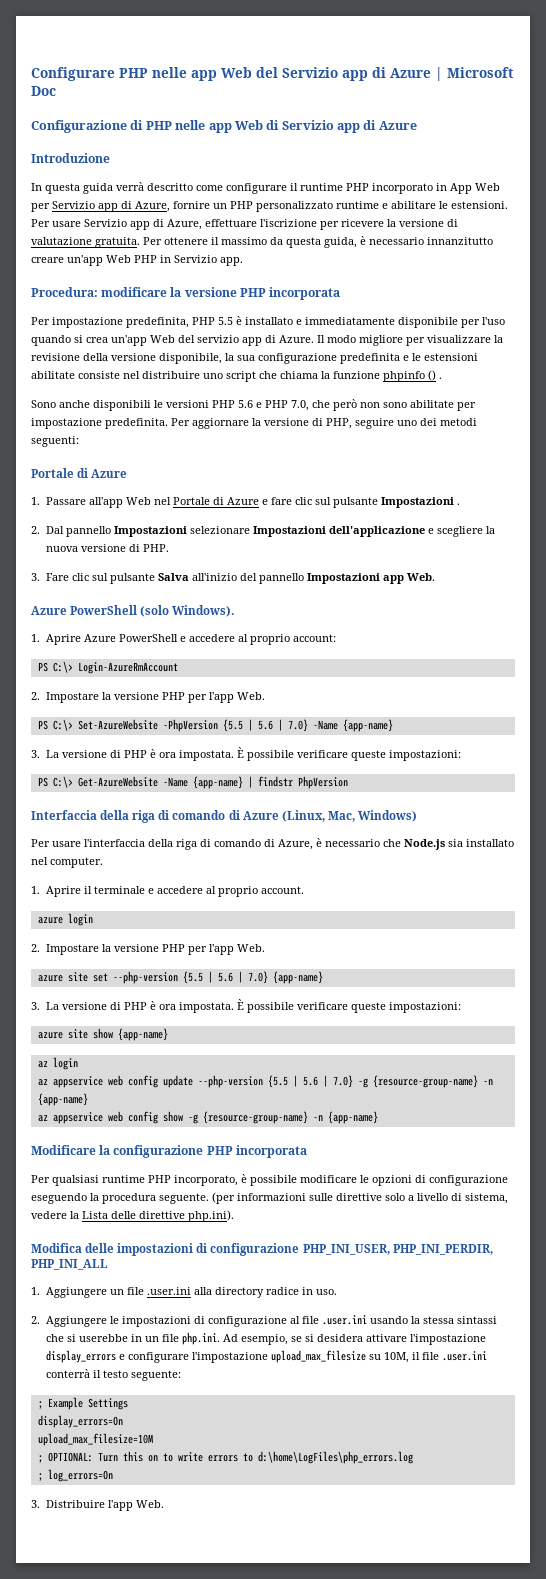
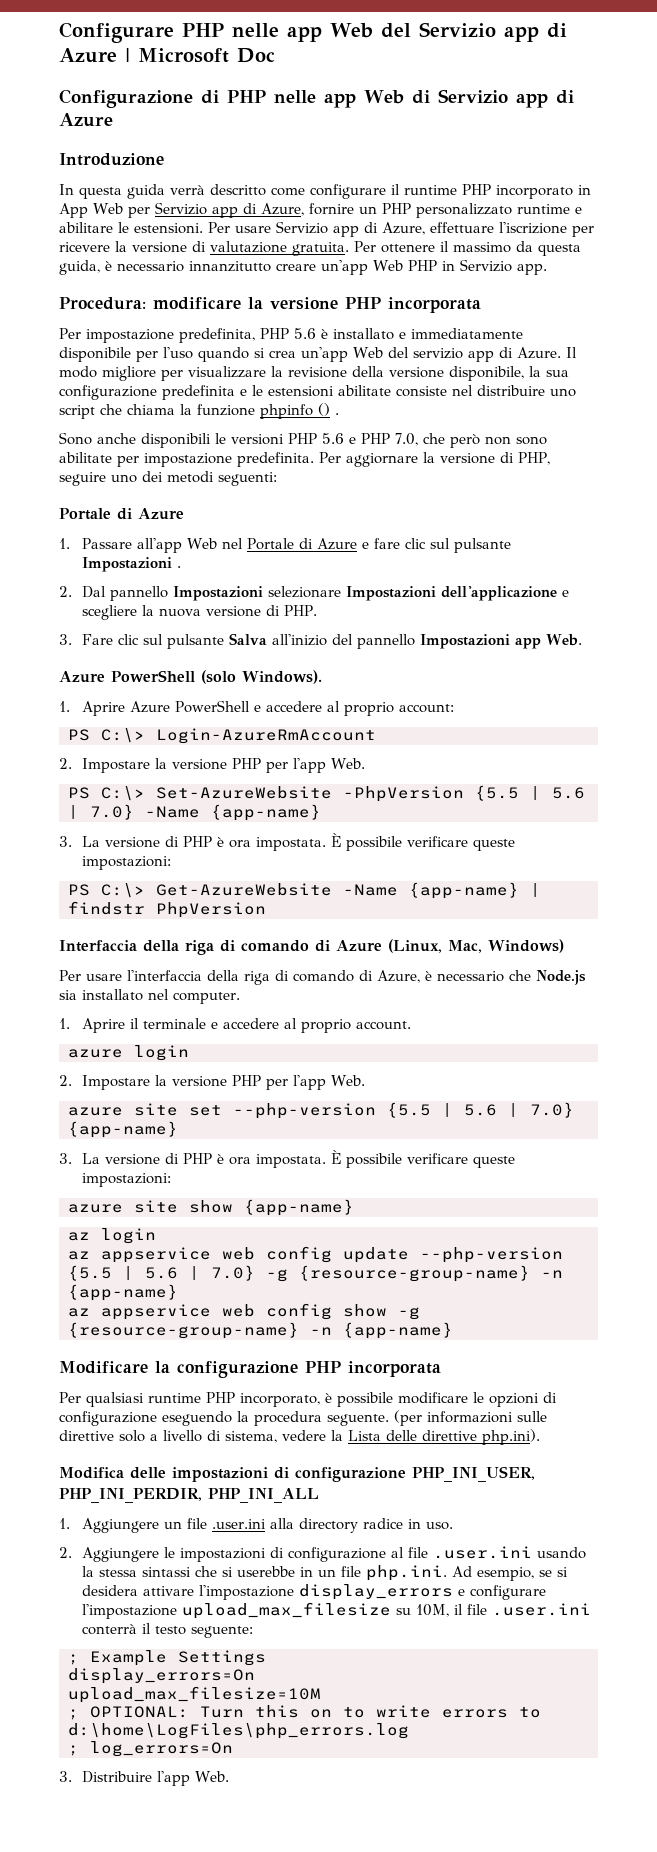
[218,317,233,325] 5.5 -> [294,328,316,339] 5.6

